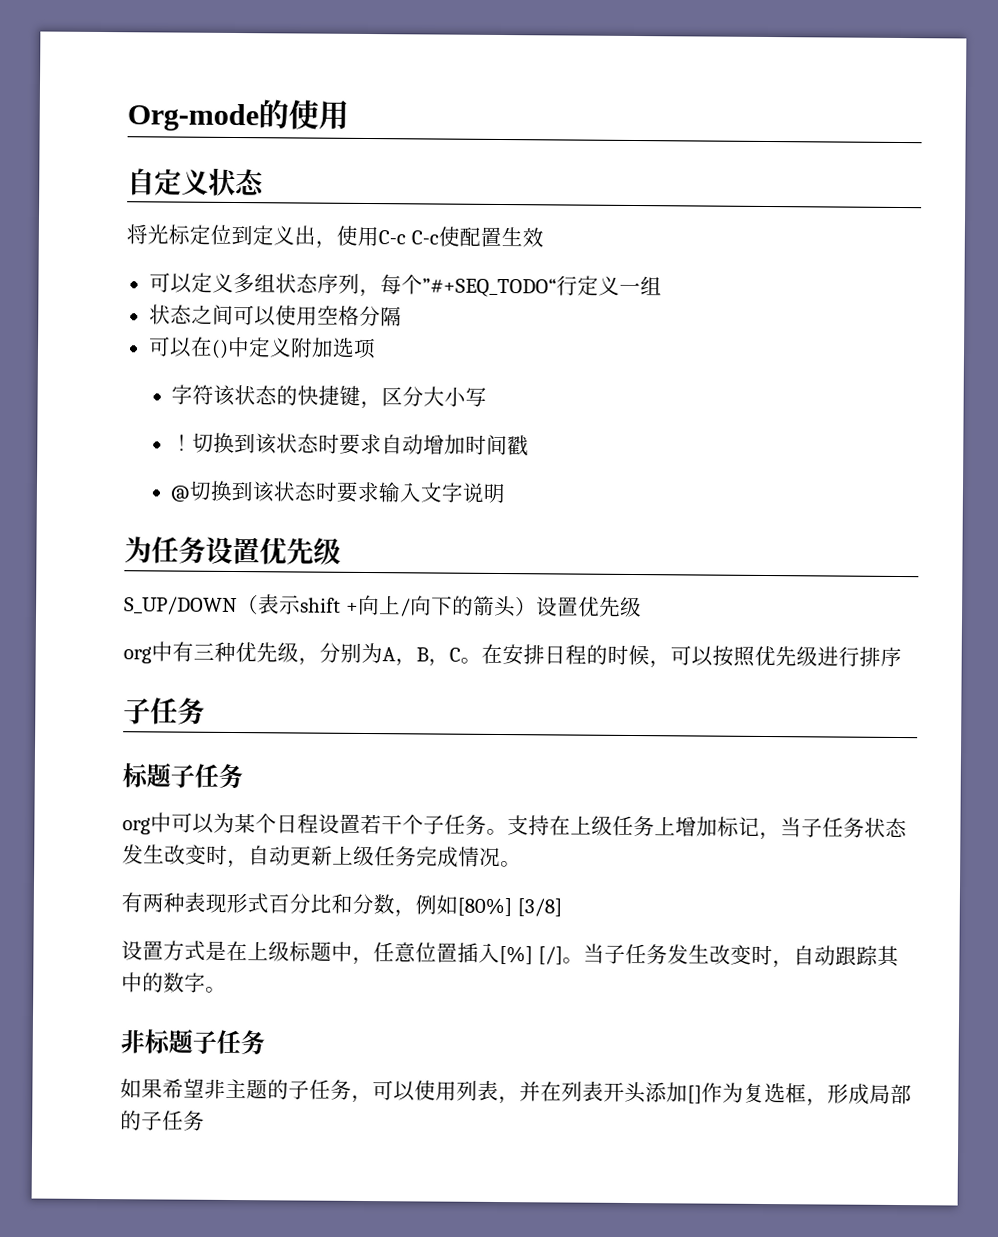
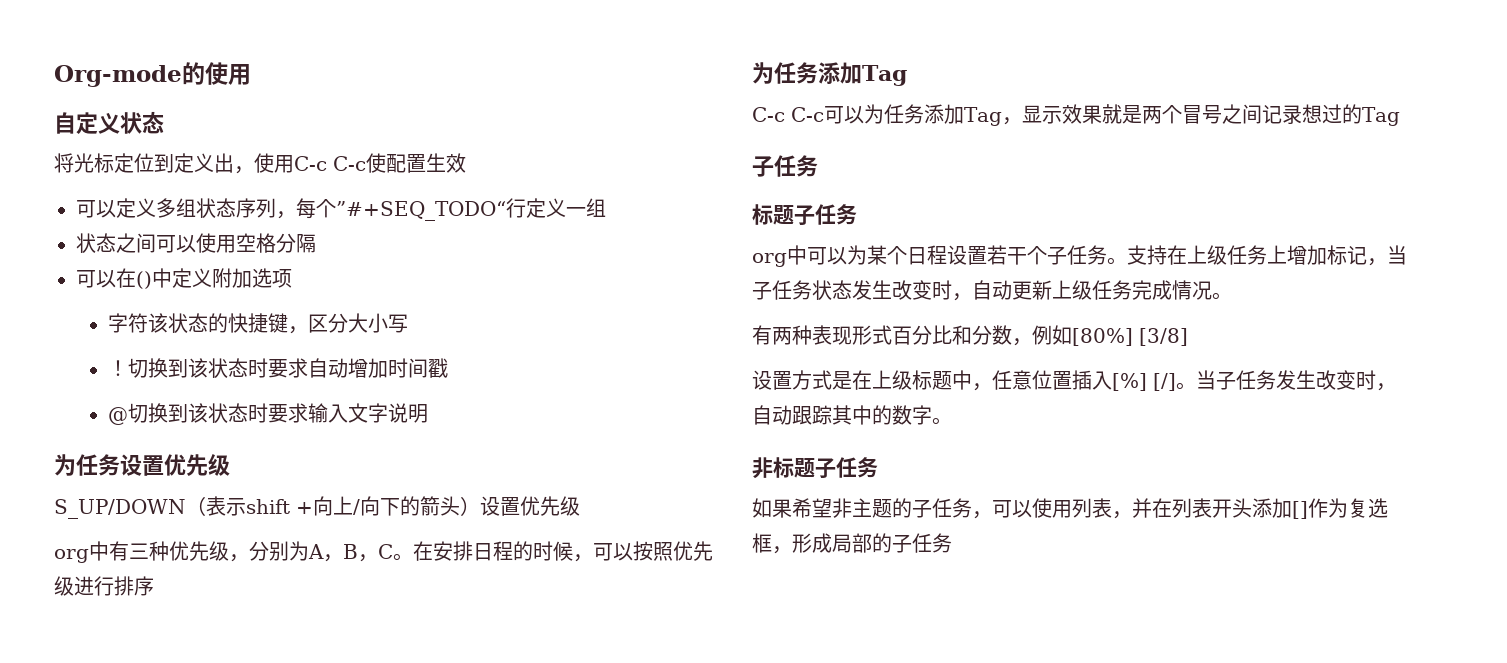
(902, 657) none -> [752,62,907,86] [752,104,1400,126] // 为任务添加Tag // C-c C-c可以为任务添加Tag，显示效果就是两个冒号之间记录想过的Tag

